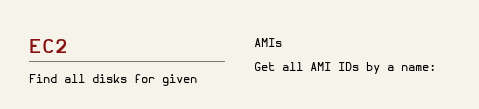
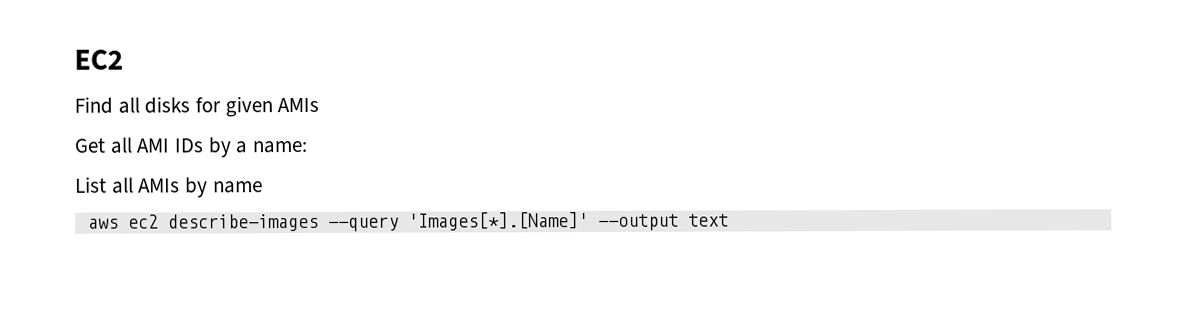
(436, 67) none -> [75,176,263,198] [87,212,729,232] // List all AMIs by name // aws ec2 describe-images --query 'Images[*].[Name]' --output text

